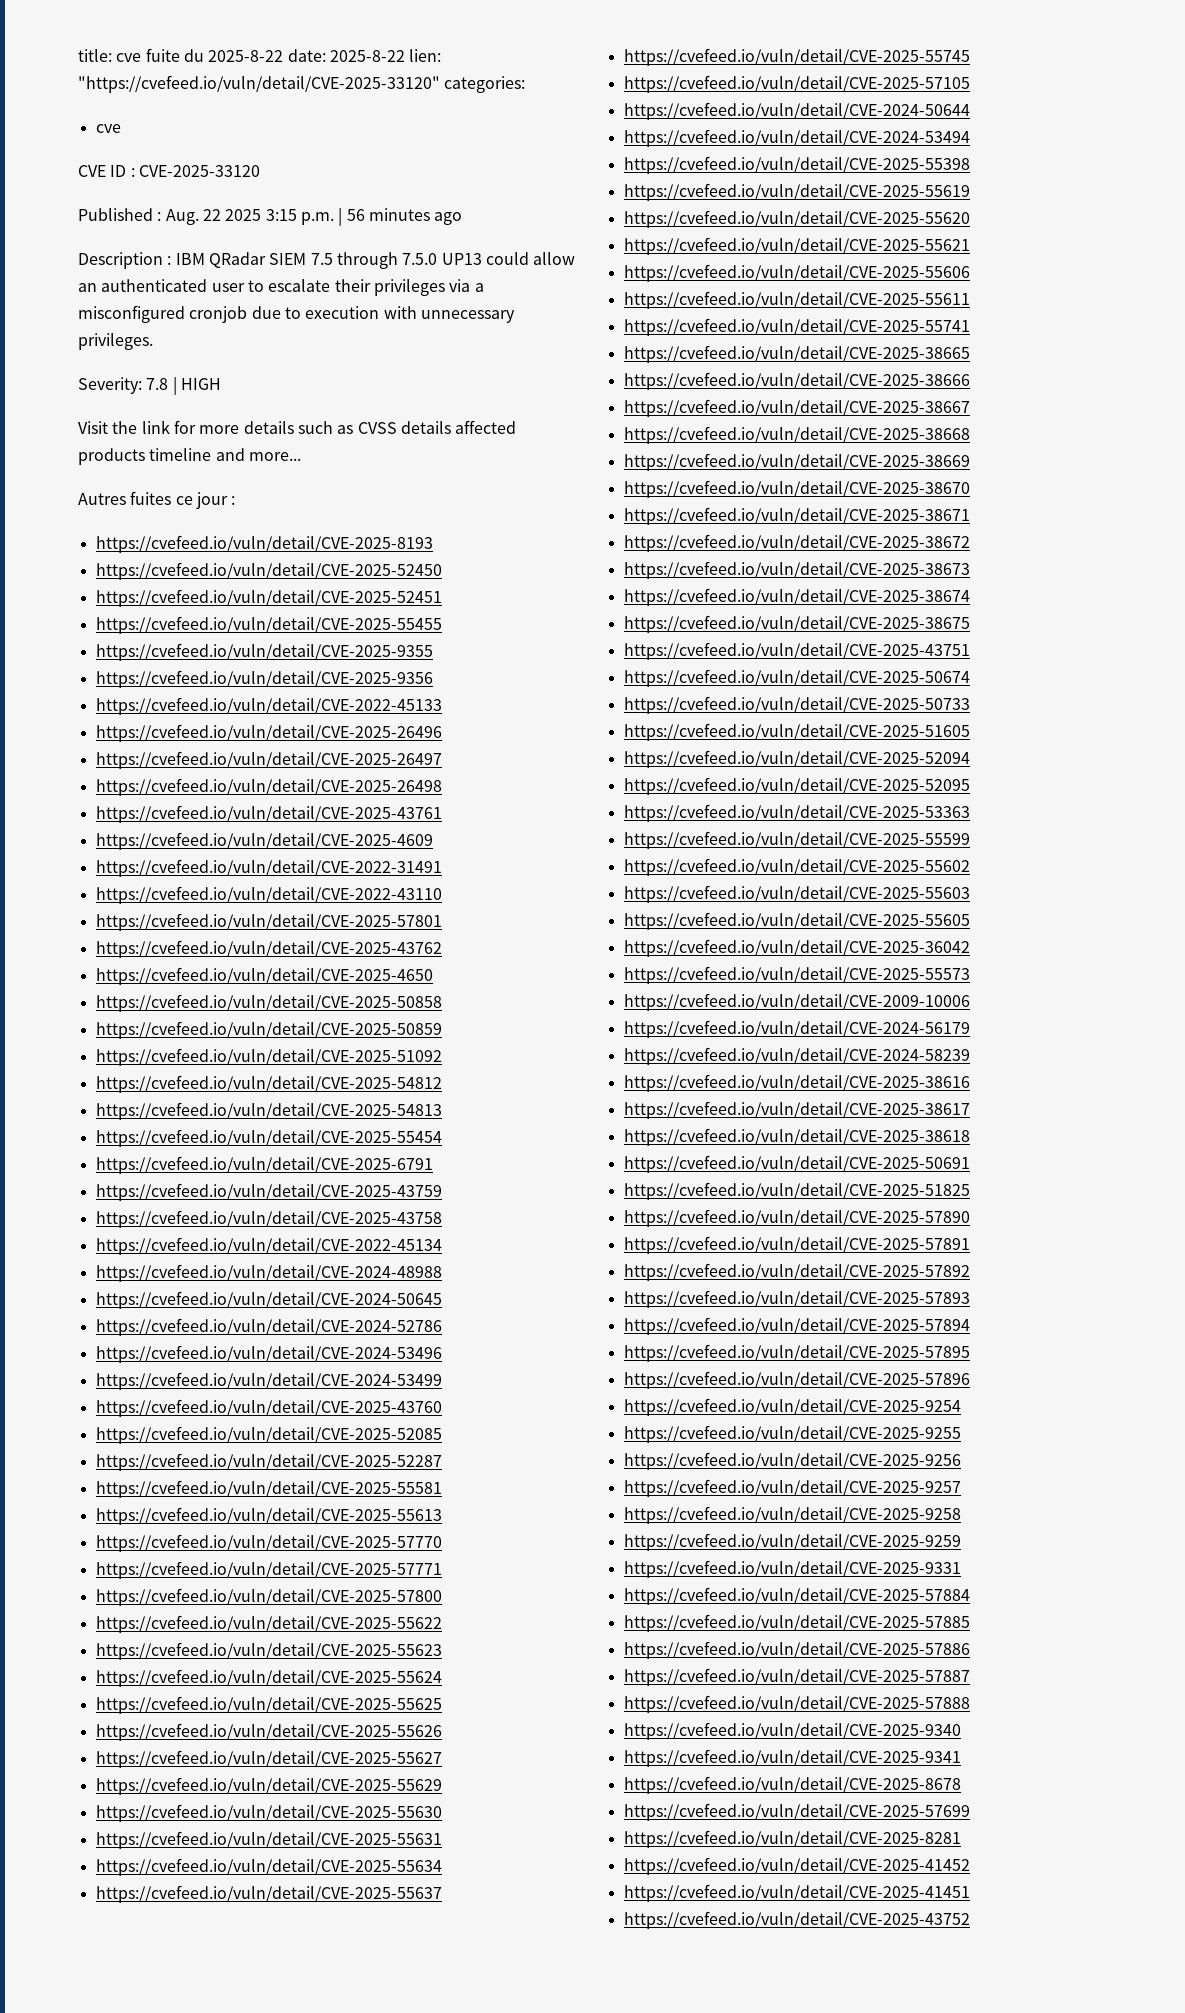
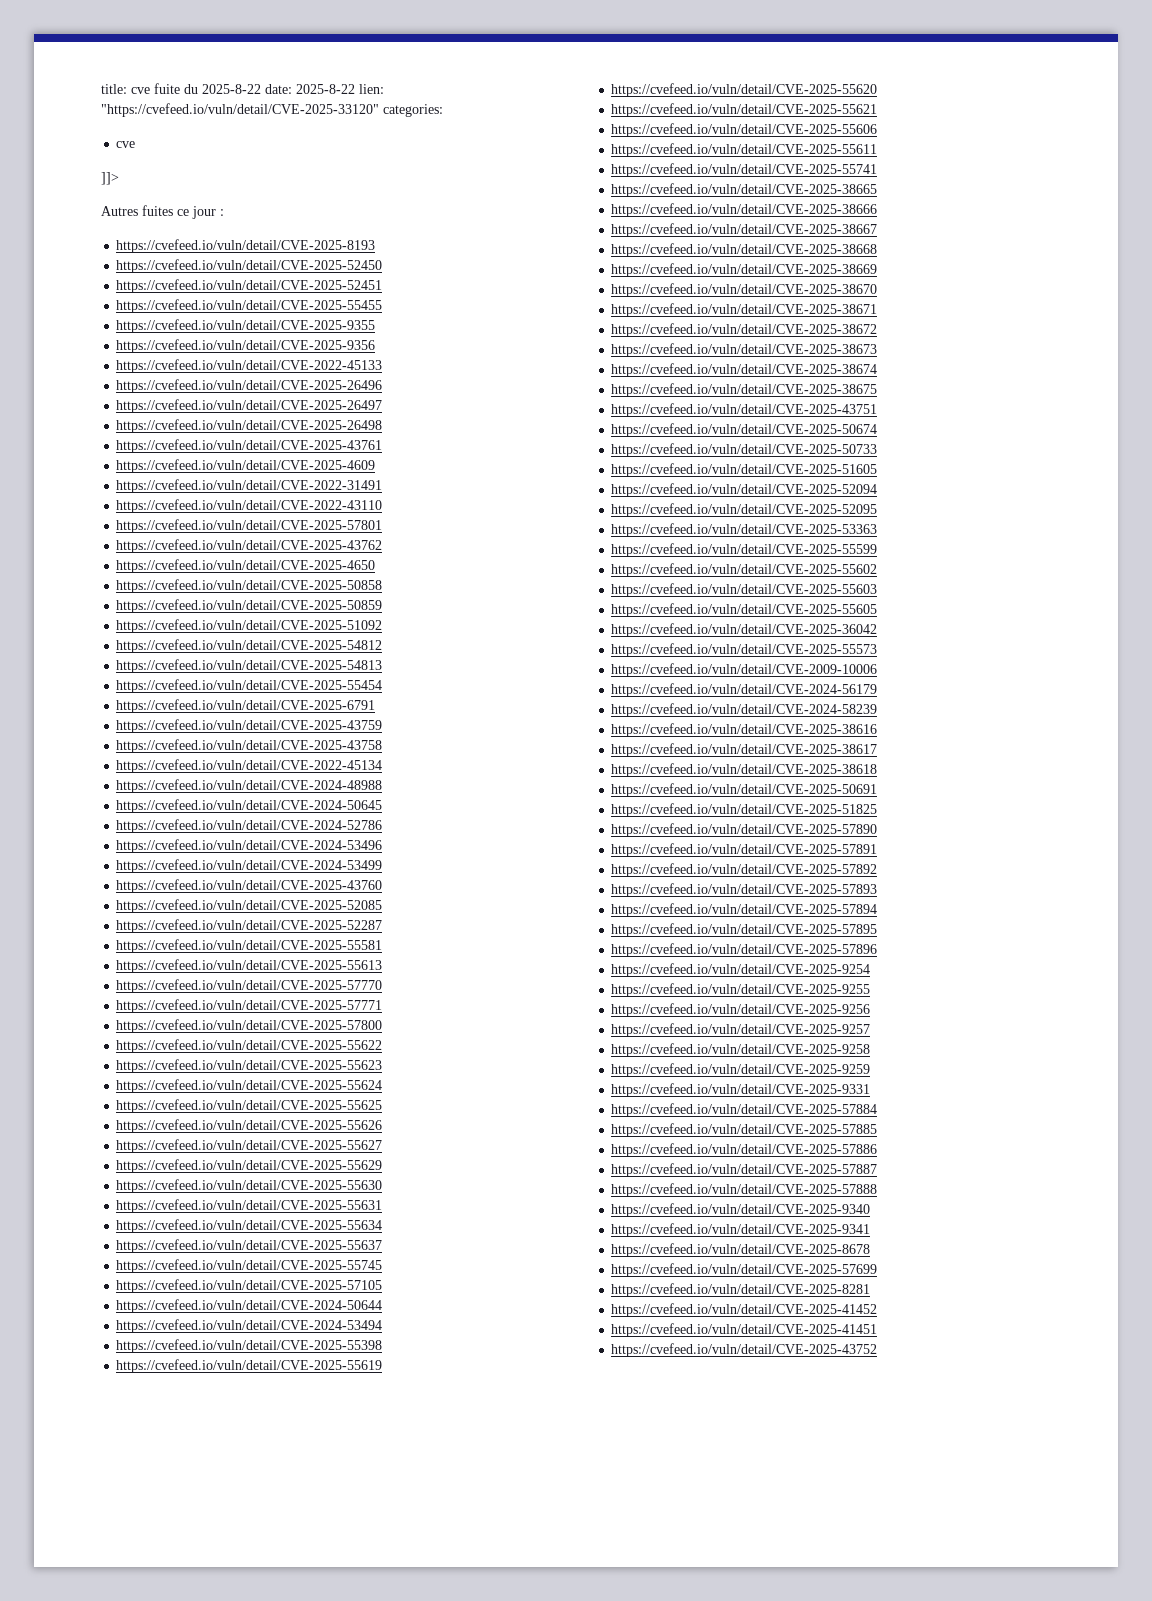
[78,165,260,177] [78,208,463,226] [78,252,576,269] [78,279,484,296] [78,305,515,323] [78,333,153,350] [78,377,221,395] [78,420,517,434] [78,448,301,465] CVE ID : CVE-2025-33120 // Published : Aug. 22 2025 3:15 p.m. | 56 minutes ago // Description : IBM QRadar SIEM 7.5 through 7.5.0 UP13 could allow an authenticated user to escalate their privileges via a misconfigured cronjob due to execution with unnecessary privileges. // Severity: 7.8 | HIGH // Visit the link for more details such as CVSS details affected products timeline and more... -> [101,172,119,185] ]]>

